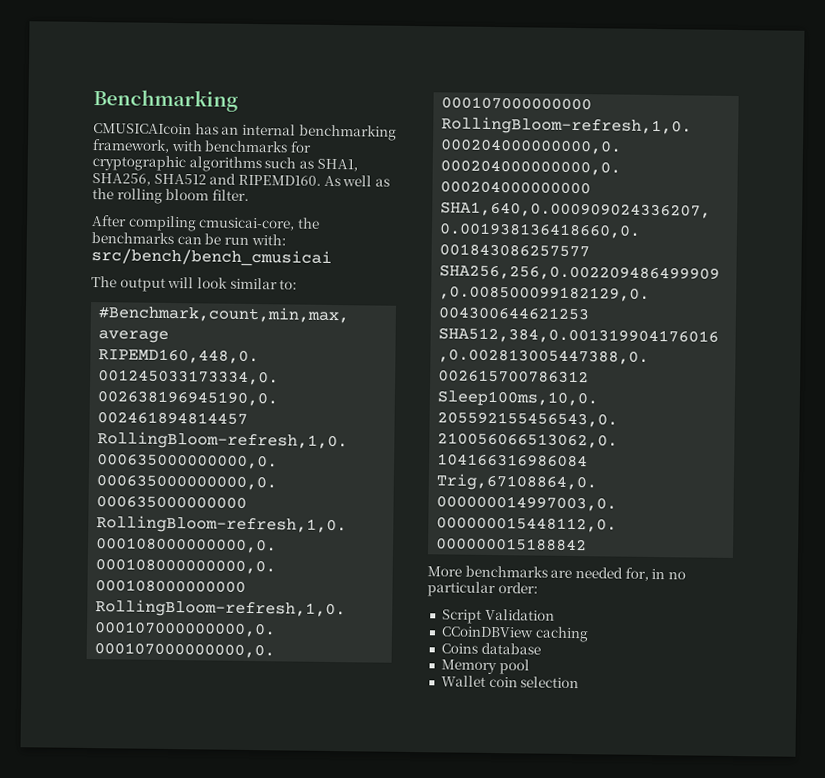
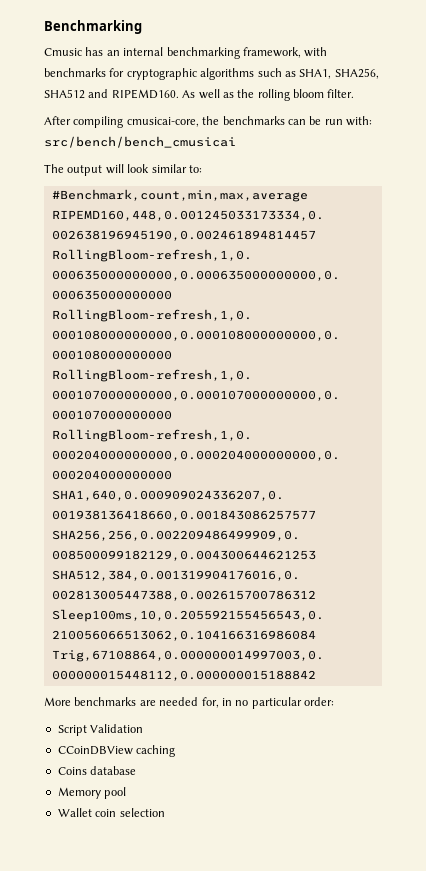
[93,123,192,135] CMUSICAIcoin -> [44,48,82,56] Cmusic

